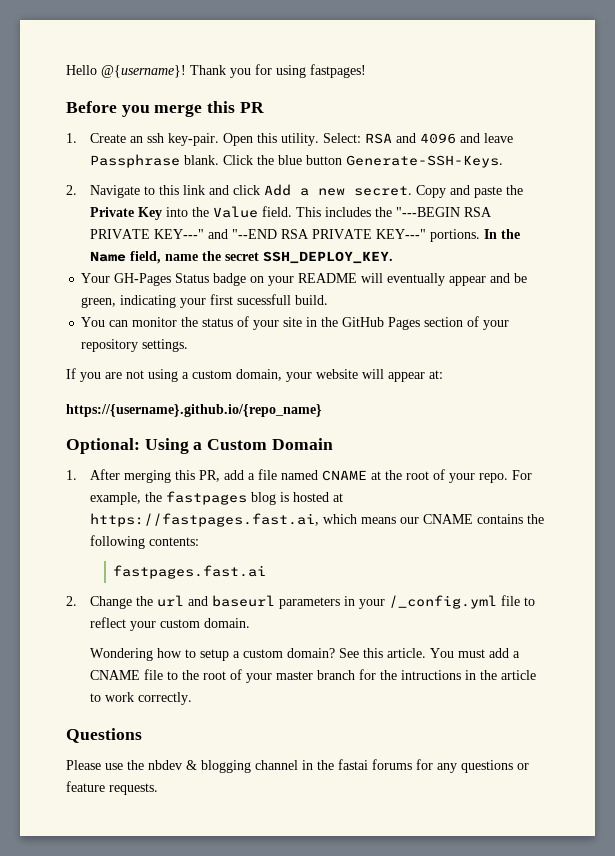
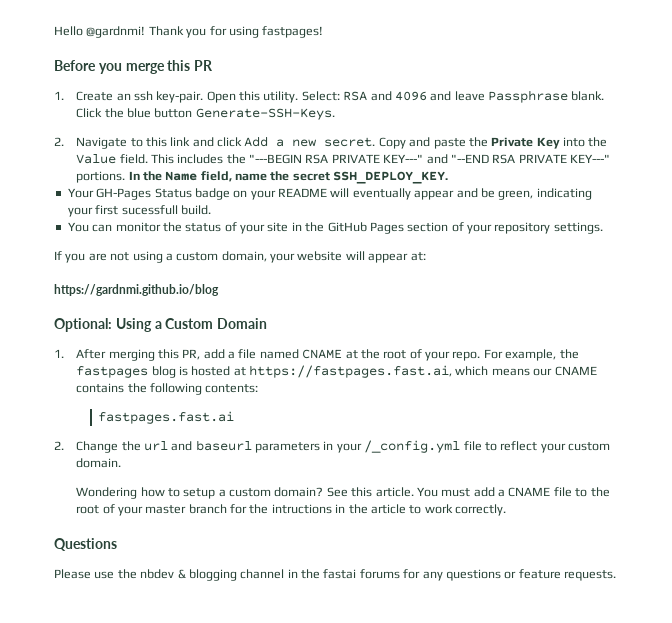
[101,65,186,78] @{username}! -> [86,26,146,38] @gardnmi!
[66,404,322,417] https://{username}.github.io/{repo_name} -> [54,284,219,296] https://gardnmi.github.io/blog

